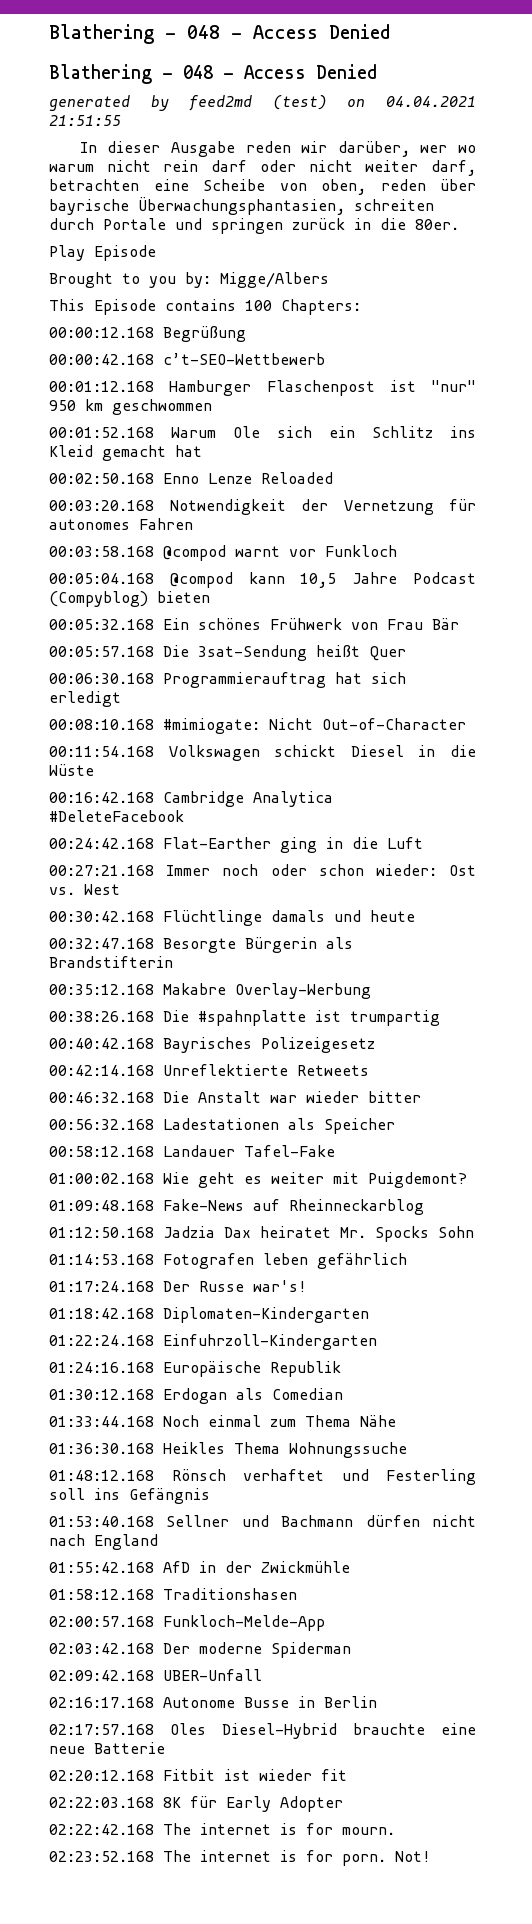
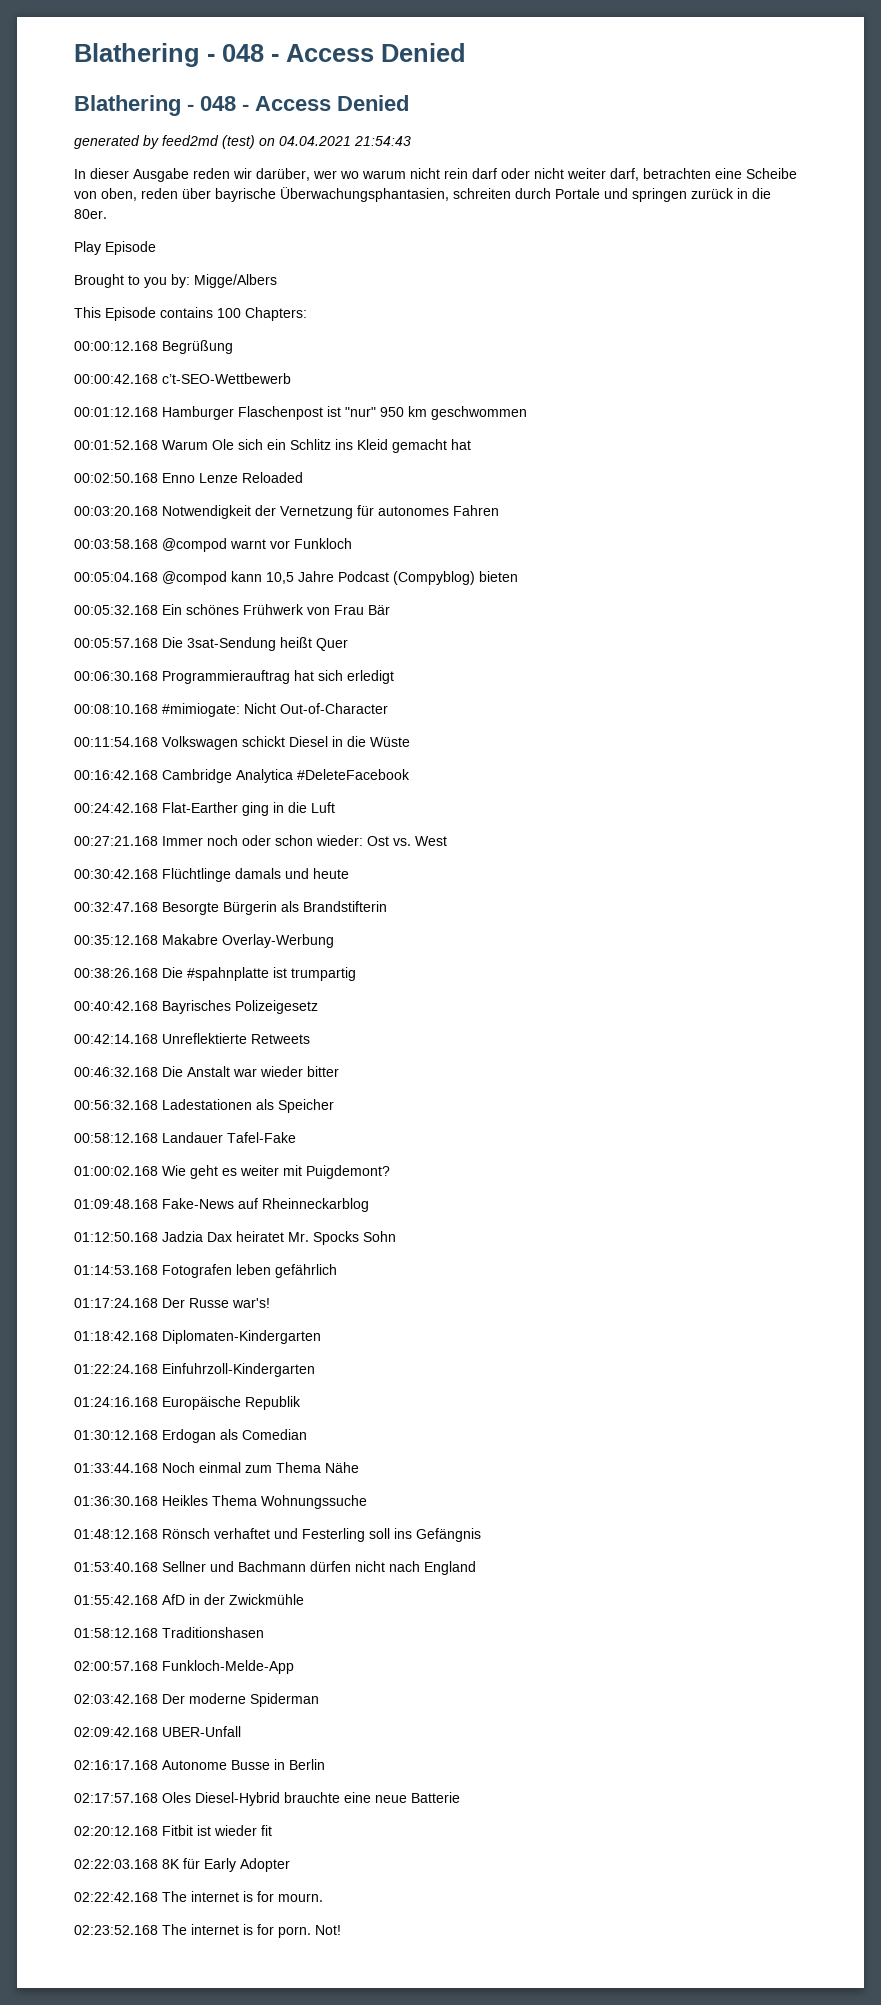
[49,115,121,126] 21:51:55 -> [354,136,411,146] 21:54:43

